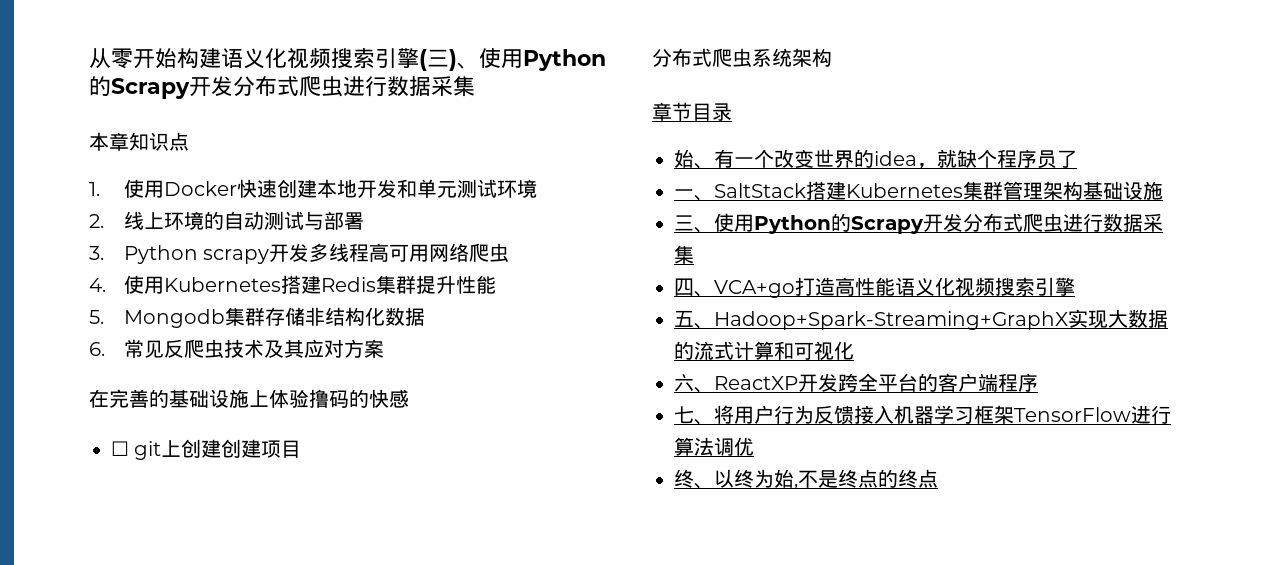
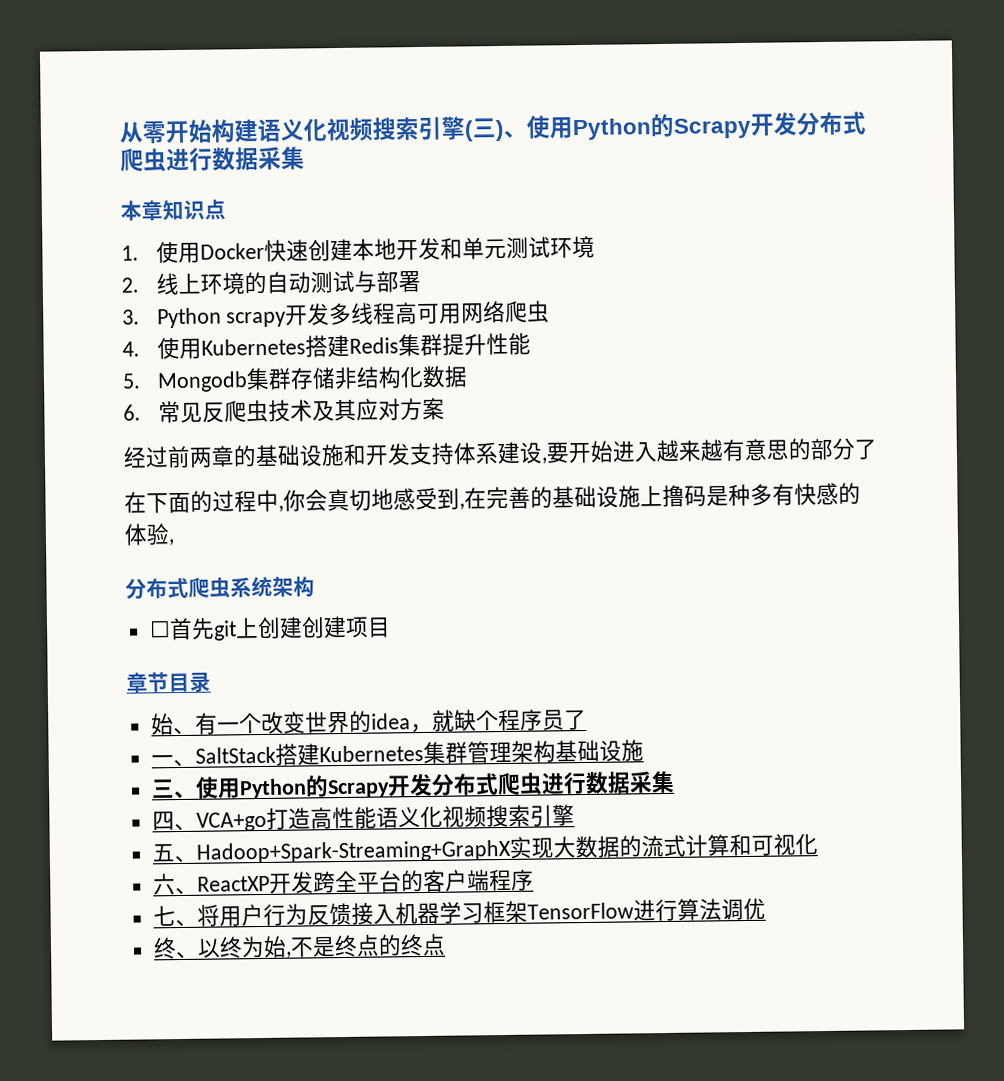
(385, 348) none -> [123,437,878,469] [124,487,465,514] 经过前两章的基础设施和开发支持体系建设,要开始进入越来越有意思的部分了 // 在下面的过程中,你会真切地感受到,
[269,389,409,408] [111,439,302,460] 体验撸码的快感 // ☐ git上创建创建项目 -> [662,482,861,508] [124,523,175,546] 撸码是种多有快感的体验,
(832, 57) none -> [148,615,391,641] // ☐首先git上创建创建项目

